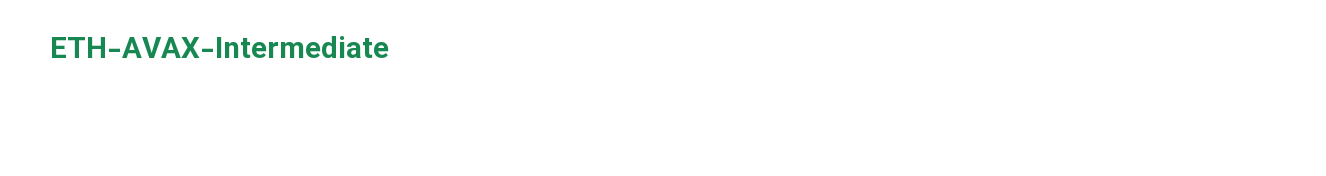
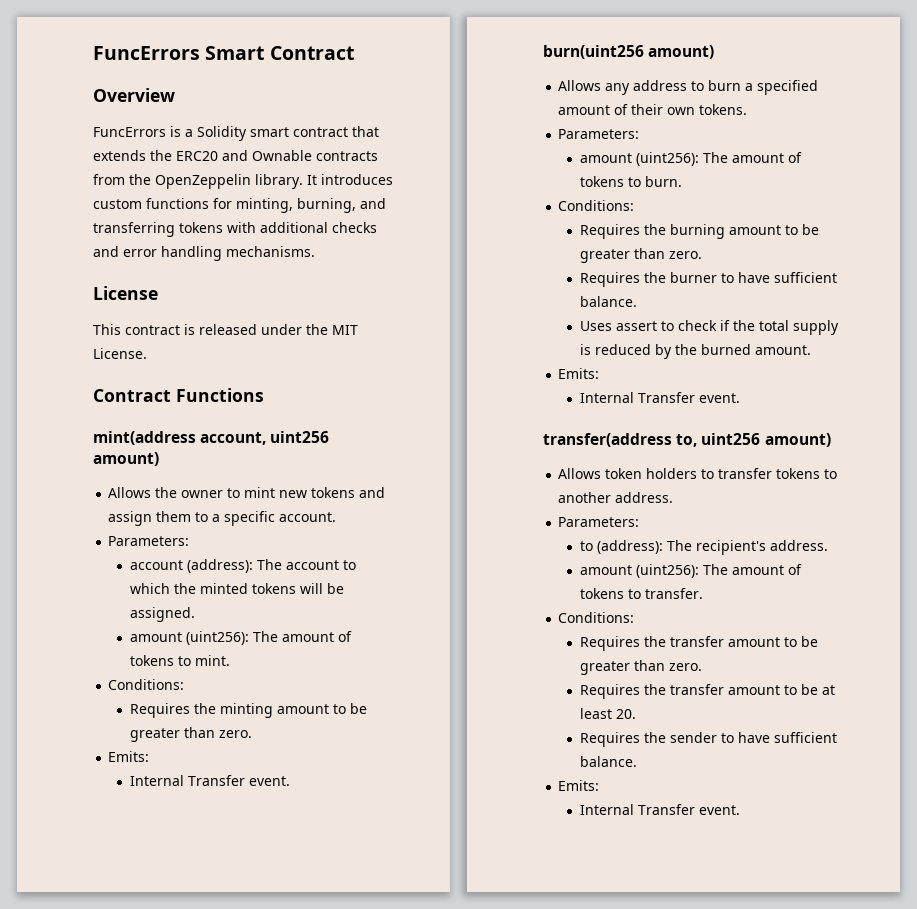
[50,36,389,58] ETH-AVAX-Intermediate -> [93,46,354,60] [93,88,175,102] [93,126,379,141] [93,150,378,161] [93,174,393,189] [93,198,386,213] [93,222,377,237] [93,246,315,261] [93,286,158,300] [93,324,358,335] [93,348,147,359] [93,388,264,402] [93,431,330,445] [93,452,159,466] [108,487,386,498] [108,511,337,526] [108,536,190,546] [129,559,356,573] [129,583,344,594] [129,607,195,622] [129,631,352,645] [129,655,230,666] [108,679,185,690] [129,703,367,718] [129,727,252,742] [108,751,150,762] [129,775,290,786] [543,45,715,59] [558,80,819,95] [558,104,748,115] [558,129,640,139] [579,152,802,166] [579,176,682,187] [558,200,635,211] [579,224,819,239] [579,248,702,263] [579,272,837,287] [579,296,637,307] [579,320,839,335] [579,344,811,359] [558,368,600,379] [579,392,740,403] [543,433,831,447] [558,468,838,479] [558,492,674,503] [558,517,640,527] [579,540,828,555] [579,564,802,578] [579,588,703,599] [558,612,635,623] [579,636,818,651] [579,660,702,675] [579,684,835,699] [579,708,636,719] [579,732,837,747] [579,756,637,767] [558,780,600,791] [579,804,740,815] FuncErrors Smart Contract // Overview // FuncErrors is a Solidity smart contract that extends the ERC20 and Ownable contracts from the OpenZeppelin library. It introduces custom functions for minting, burning, and transferring tokens with additional checks and error handling mechanisms. // License // This contract is released under the MIT License. // Contract Functions // mint(address account, uint256 amount) // Allows the owner to mint new tokens and assign them to a specific account. // Parameters: // account (address): The account to which the minted tokens will be assigned. // amount (uint256): The amount of tokens to mint. // Conditions: // Requires the minting amount to be greater than zero. // Emits: // Internal Transfer event. // burn(uint256 amount) // Allows any address to burn a specified amount of their own tokens. // Parameters: // amount (uint256): The amount of tokens to burn. // Conditions: // Requires the burning amount to be greater than zero. // Requires the burner to have sufficient balance. // Uses assert to check if the total supply is reduced by the burned amount. // Emits: // Internal Transfer event. // transfer(address to, uint256 amount) // Allows token holders to transfer tokens to another address. // Parameters: // to (address): The recipient's address. // amount (uint256): The amount of tokens to transfer. // Conditions: // Requires the transfer amount to be greater than zero. // Requires the transfer amount to be at least 20. // Requires the sender to have sufficient balance. // Emits: // Internal Transfer event.

